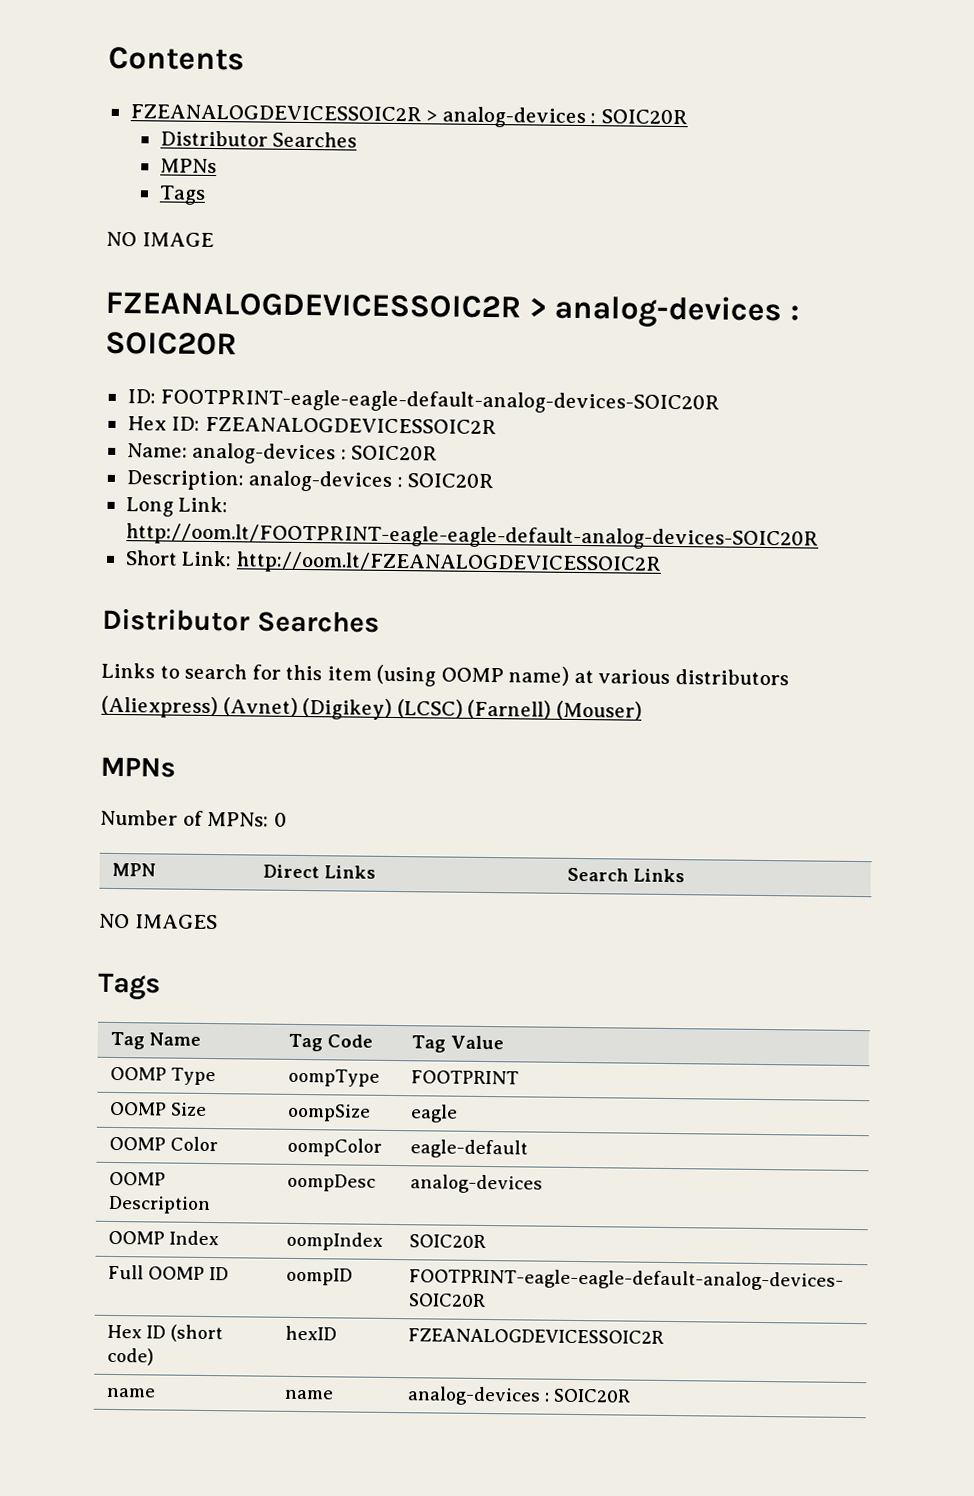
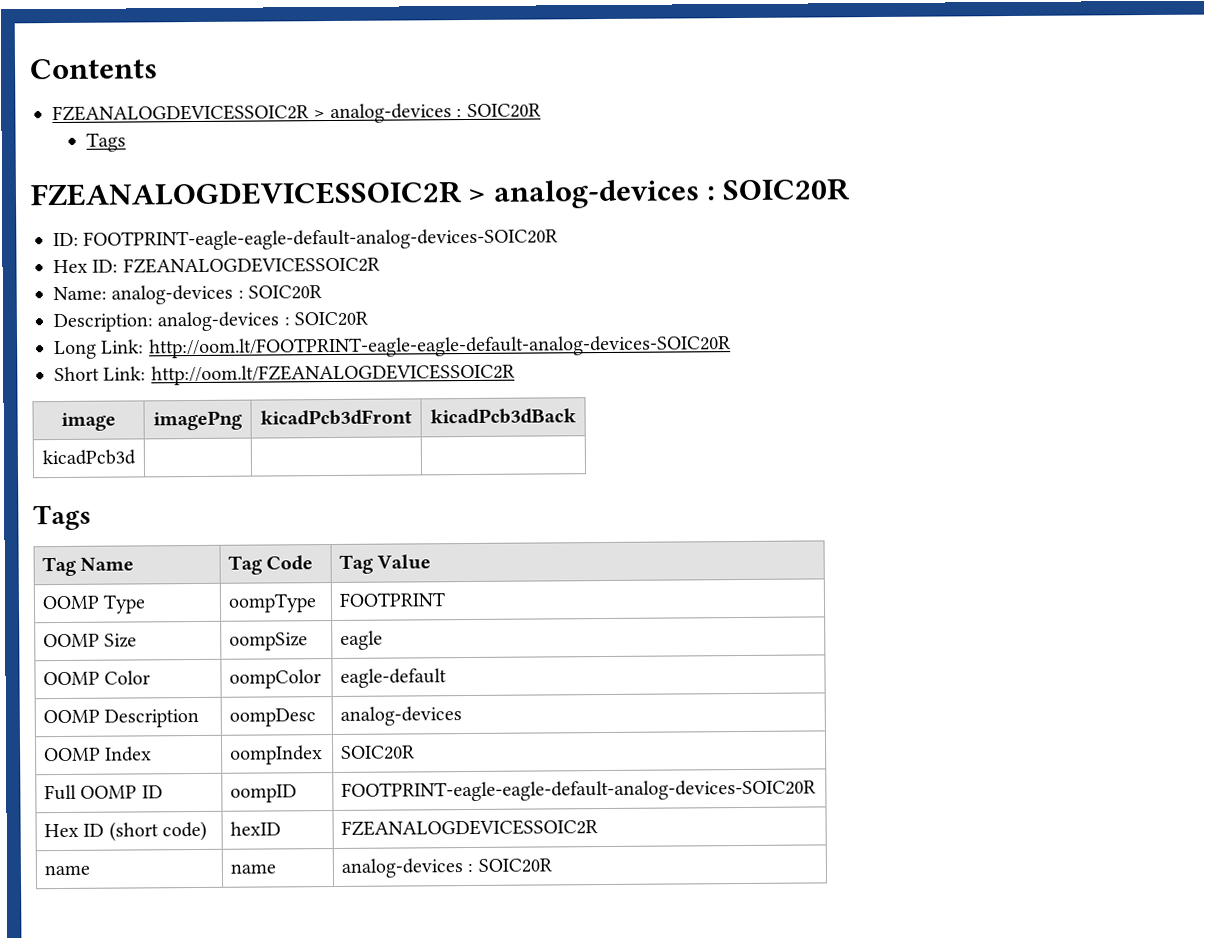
[159,130,358,148] [159,158,217,174] [158,185,206,205] [106,231,214,248] // Distributor Searches // MPNs // Tags // NO IMAGE -> [86,132,127,152] // Tags
[102,608,380,633] [101,662,789,687] [101,695,642,721] [100,756,176,778] [100,809,287,827] [111,862,156,877] [262,864,376,879] [566,867,685,883] [99,913,218,930] // Distributor Searches // Links to search for this item (using OOMP name) at various distributors // (Aliexpress) (Avnet) (Digikey) (LCSC) (Farnell) (Mouser) // MPNs // Number of MPNs: 0 // MPN | Direct Links | Search Links // NO IMAGES -> [61,412,116,431] [153,410,243,431] [260,409,412,426] [430,408,577,425] [42,449,136,466] // image | imagePng | kicadPcb3dFront | kicadPcb3dBack // kicadPcb3d | | |

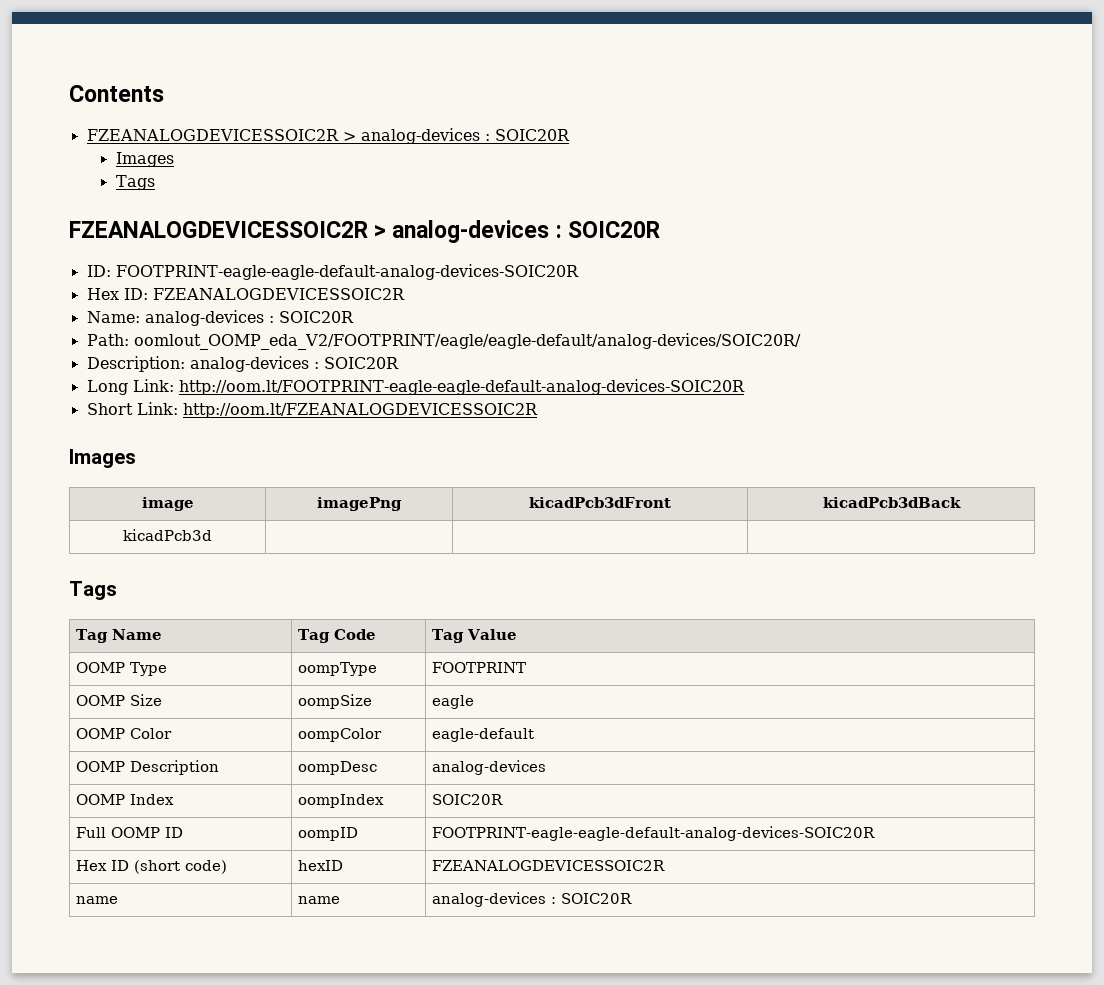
(541, 111) none -> [115,152,174,167] // Images
(323, 292) none -> [86,333,801,350] // Path: oomlout_OOMP_eda_V2/FOOTPRINT/eagle/eagle-default/analog-devices/SOIC20R/
(515, 374) none -> [69,449,136,468] // Images

